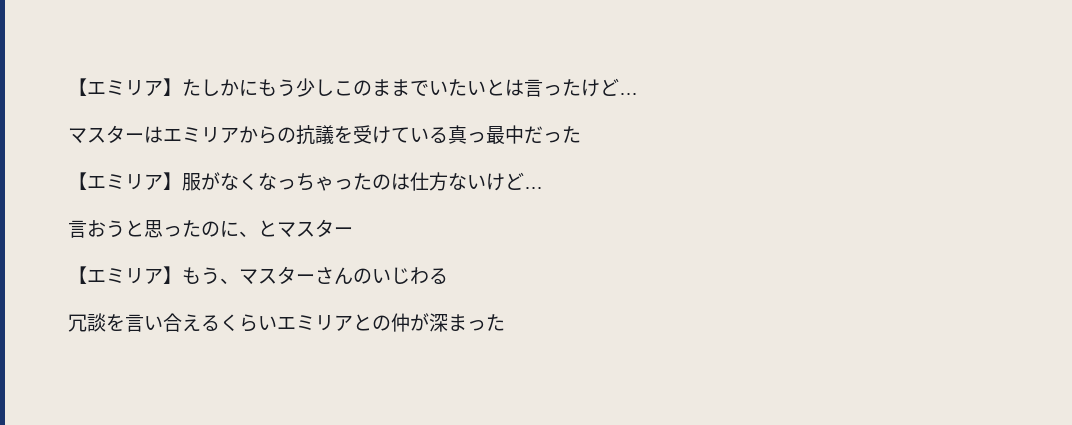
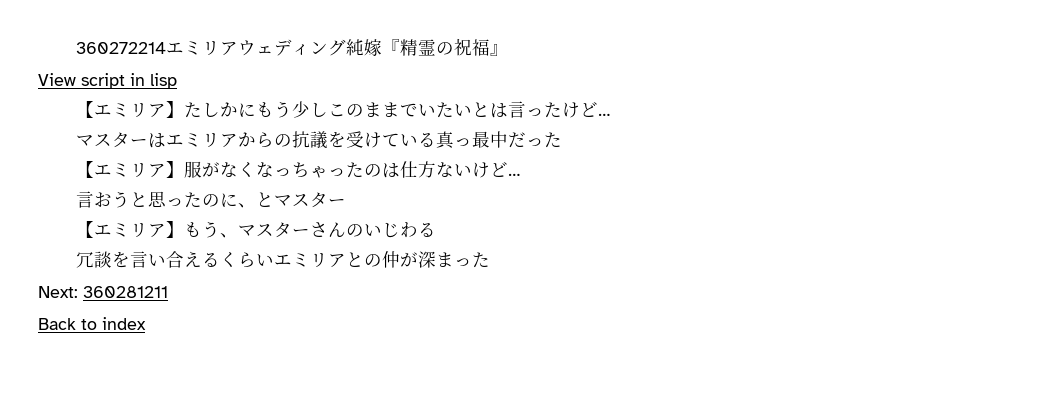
(68, 87) none -> [76,38,509,56] [38,73,177,89] 360272214エミリアウェディング純嫁『精霊の祝福』 // View script in lisp //
(505, 322) none -> [38,286,168,298] [38,317,146,330] // Next: 360281211 // Back to index

